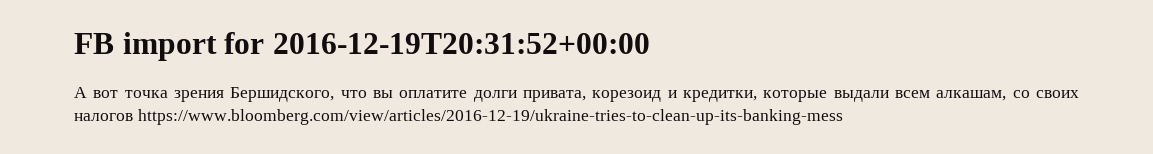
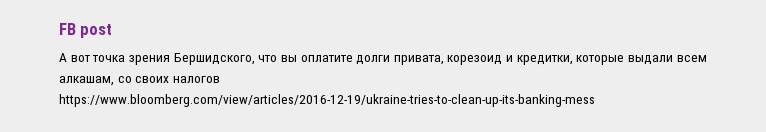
[122,32,650,61] import for 2016-12-19T20:31:52+00:00 -> [80,24,113,38] post

